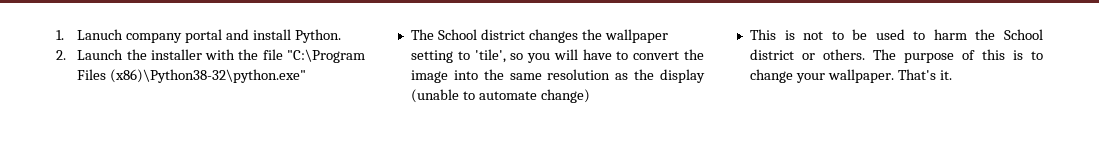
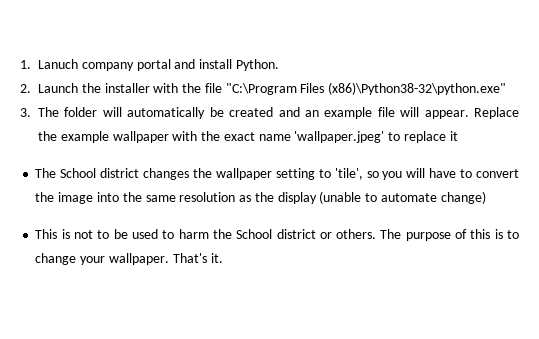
(307, 76) none -> [20,107,520,119] [38,131,458,143] // 3. The folder will automatically be created and an example file will appear. Replace the example wallpaper with the exact name 'wallpaper.jpeg' to replace it

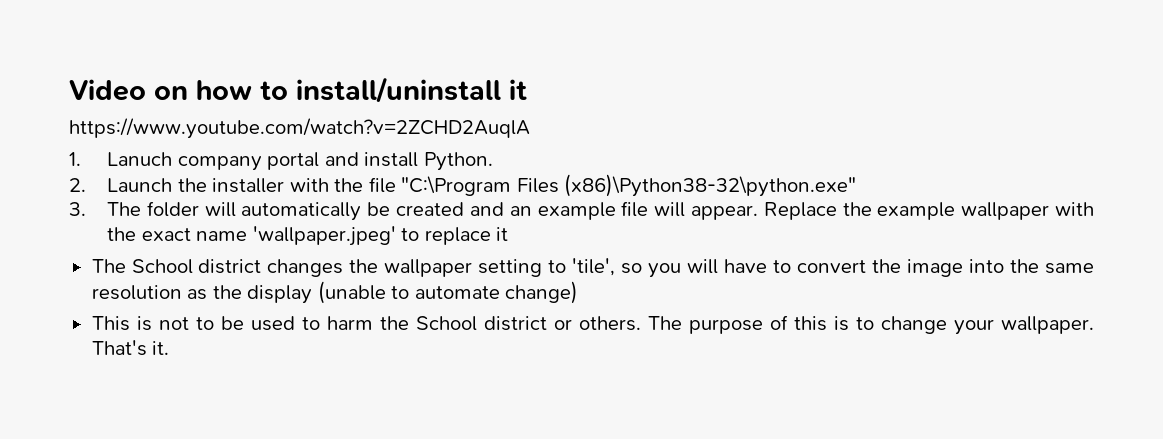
(20, 64) none -> [69,77,527,103] [69,118,530,139] Video on how to install/uninstall it // https://www.youtube.com/watch?v=2ZCHD2AuqlA //

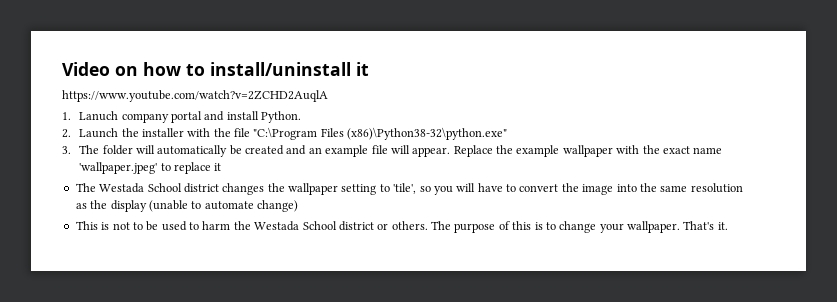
(126, 266) none -> [99,183,145,193] Westada
(409, 323) none -> [254,221,300,231] Westada

